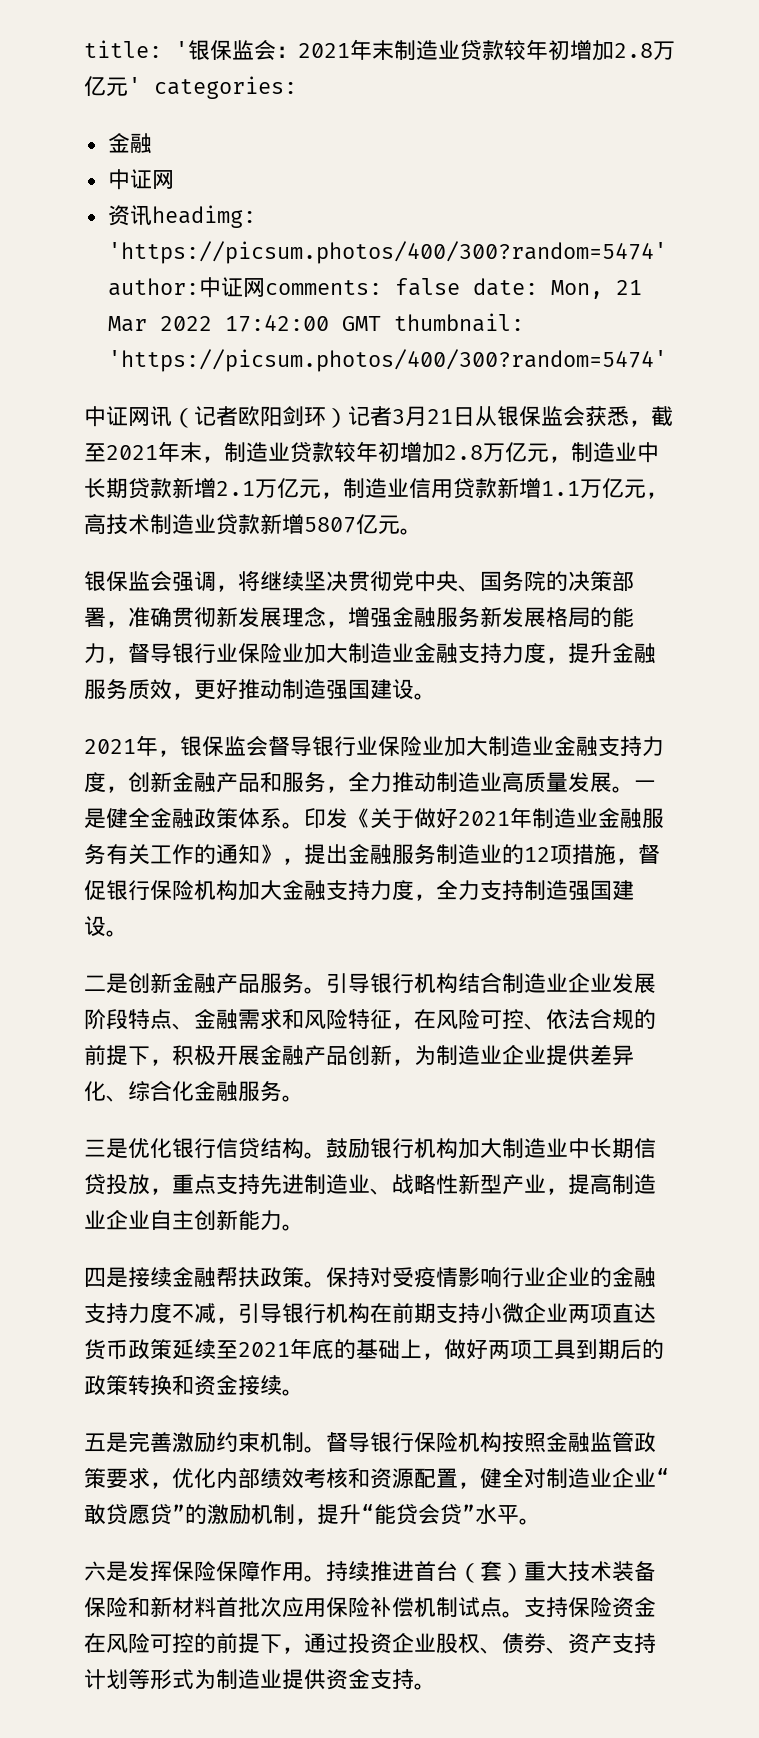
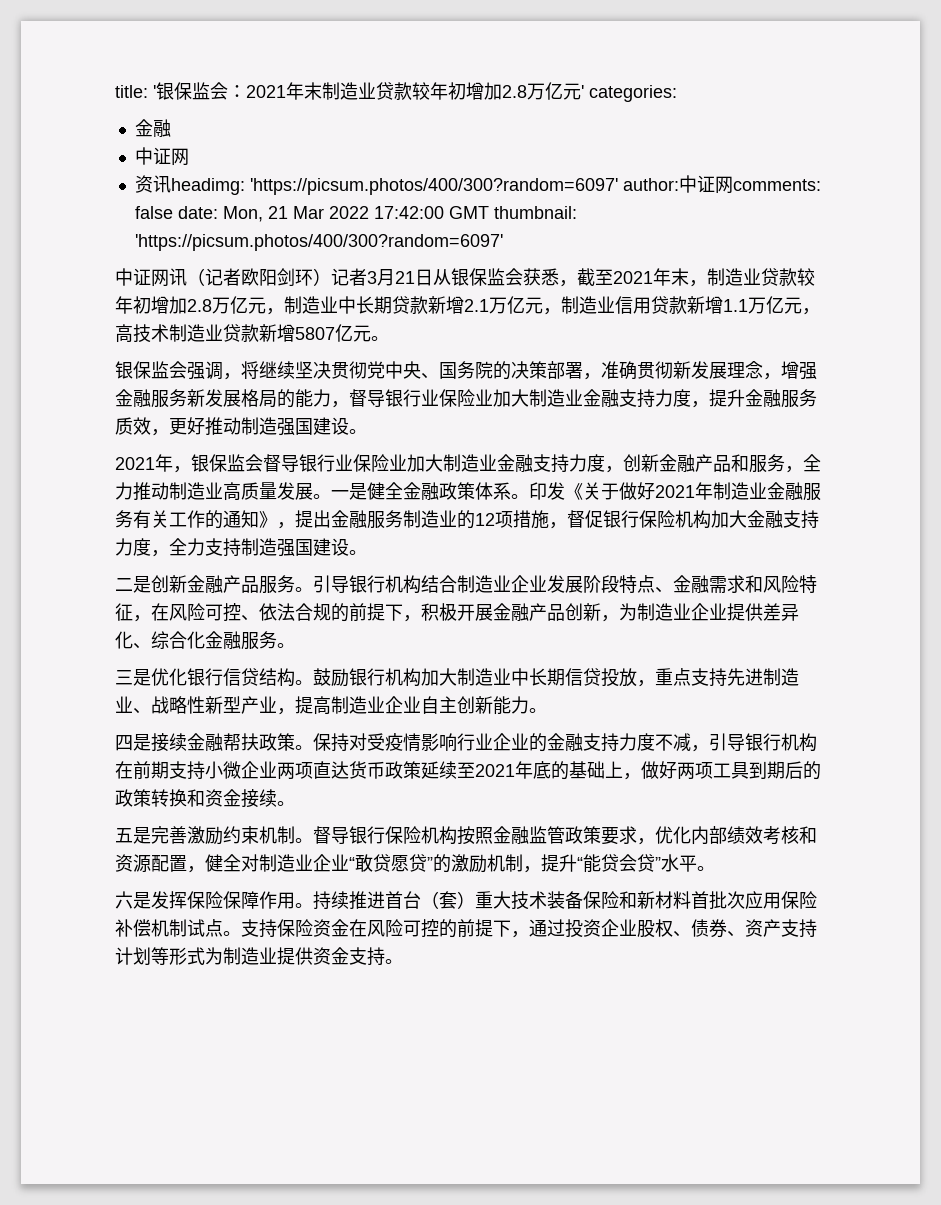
[107,241,667,264] 'https://picsum.photos/400/300?random=5474' -> [249,178,618,195] 'https://picsum.photos/400/300?random=6097'
[107,349,667,372] 'https://picsum.photos/400/300?random=5474' -> [134,234,503,251] 'https://picsum.photos/400/300?random=6097'

